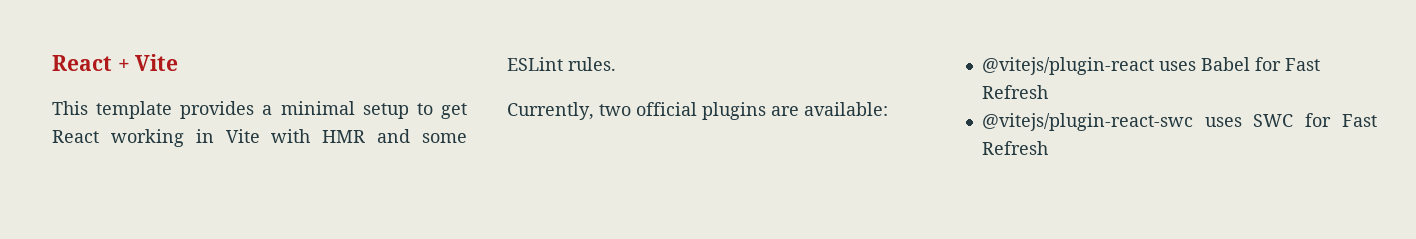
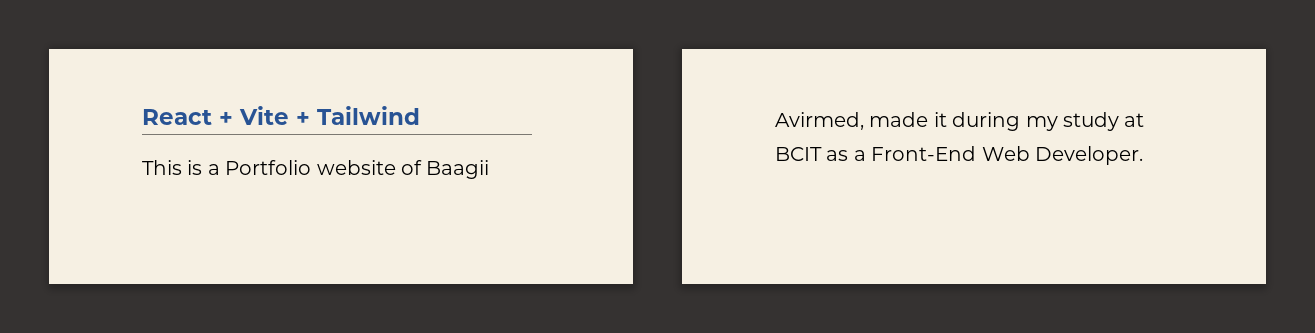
(179, 62) none -> [296,106,420,125] + Tailwind
[96,101,468,119] [52,129,467,147] [507,57,616,71] [507,102,888,120] [981,57,1320,75] [981,85,1048,99] [981,113,1377,131] [981,141,1048,155] template provides a minimal setup to get React working in Vite with HMR and some ESLint rules. // Currently, two official plugins are available: // @vitejs/plugin-react uses Babel for Fast Refresh // @vitejs/plugin-react-swc uses SWC for Fast Refresh -> [187,160,490,179] [775,112,1145,131] [775,146,1143,165] is a Portfolio website of Baagii Avirmed, made it during my study at BCIT as a Front-End Web Developer.

